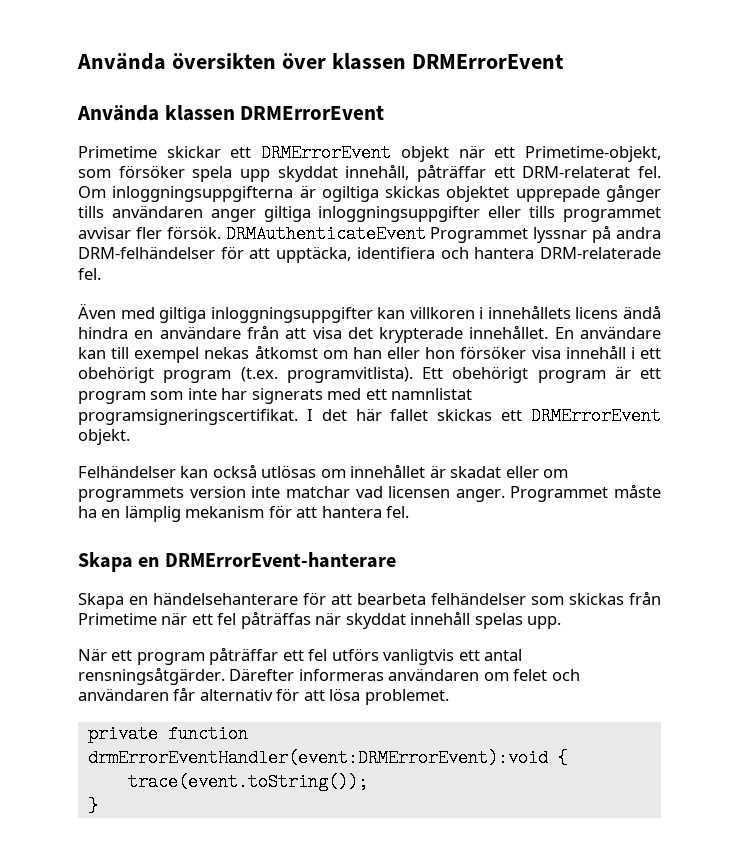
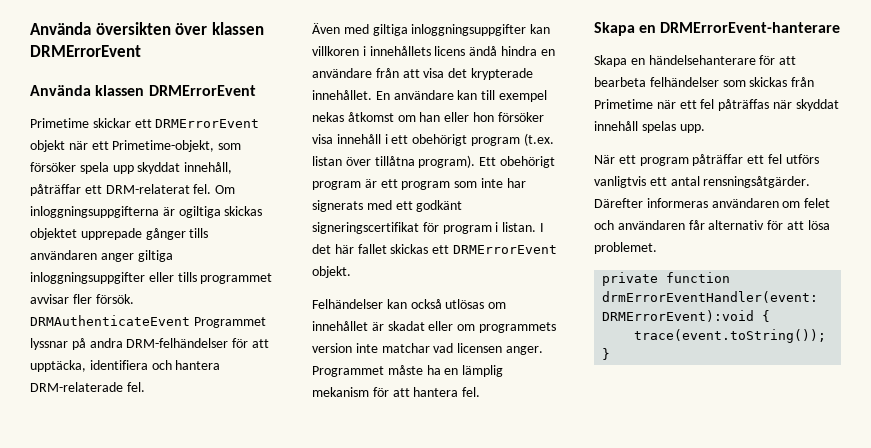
[286,367,413,383] programvitlista). -> [312,155,476,168] listan över tillåtna program).
[391,388,473,400] [78,409,298,425] namnlistat programsigneringscertifikat. -> [416,200,463,212] [312,222,537,234] godkänt signeringscertifikat för program i listan.

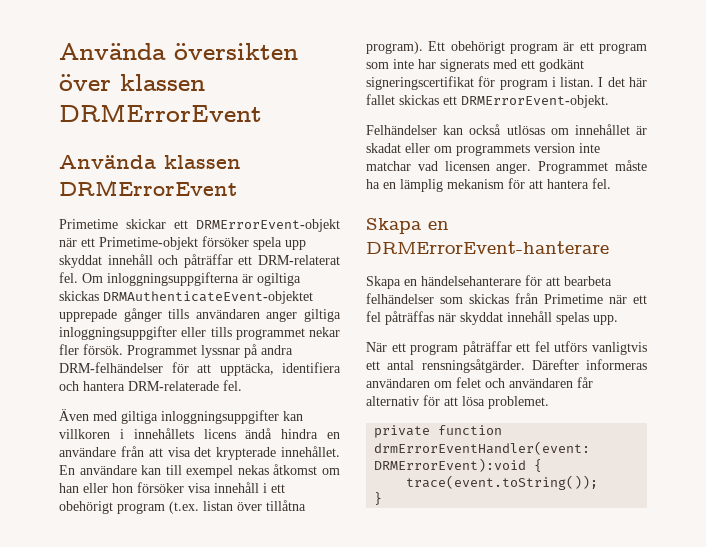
[155,119,260,128] [30,140,242,152] DRMErrorEvent objekt när ett Primetime-objekt, som -> [196,219,340,232] [59,237,198,250] DRMErrorEvent-objekt när ett Primetime-objekt
[184,162,233,174] innehåll, -> [107,254,179,265] innehåll och
[30,228,77,240] objektet -> [103,291,313,304] DRMAuthenticateEvent-objektet
[30,294,69,304] avvisar -> [309,327,340,337] nekar
[30,315,190,326] DRMAuthenticateEvent -> (123, 349) none
[452,245,557,254] [312,266,351,278] DRMErrorEvent objekt. -> [461,95,609,108] DRMErrorEvent-objekt.

